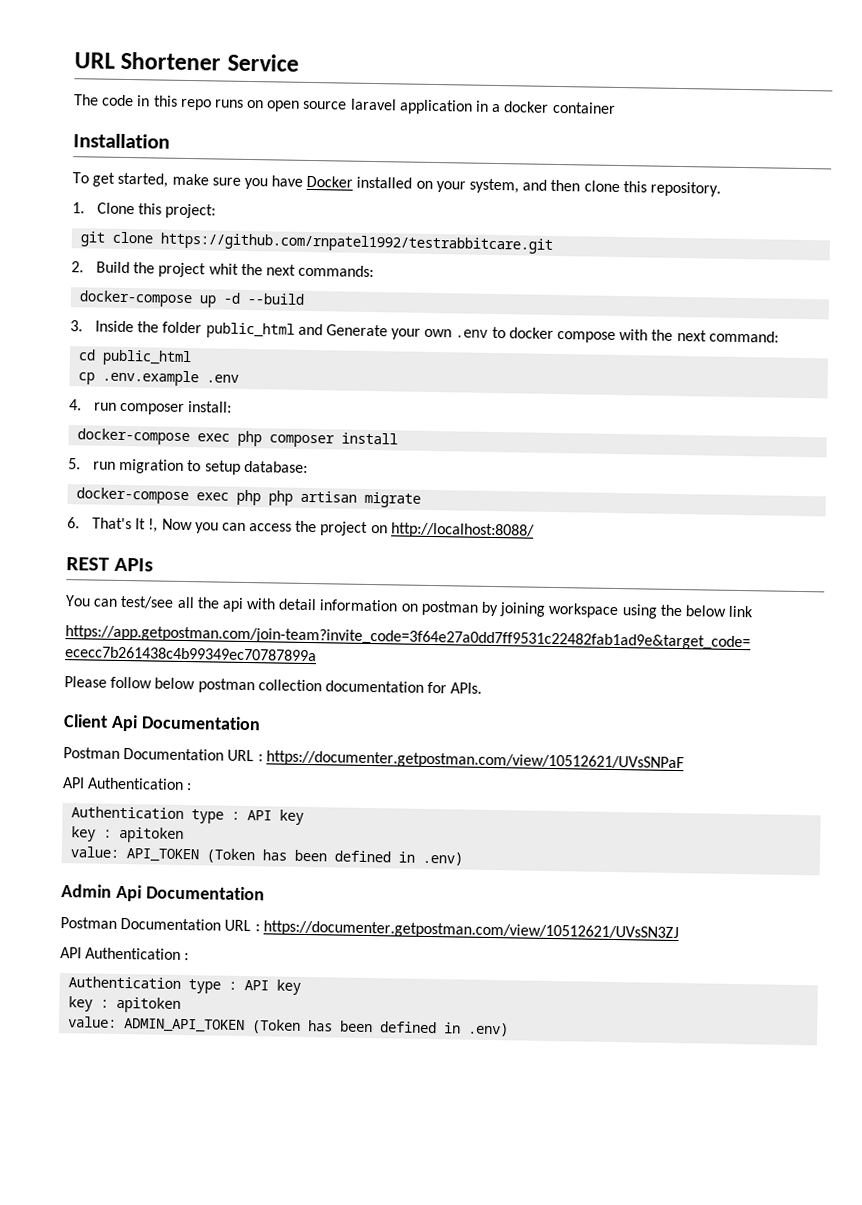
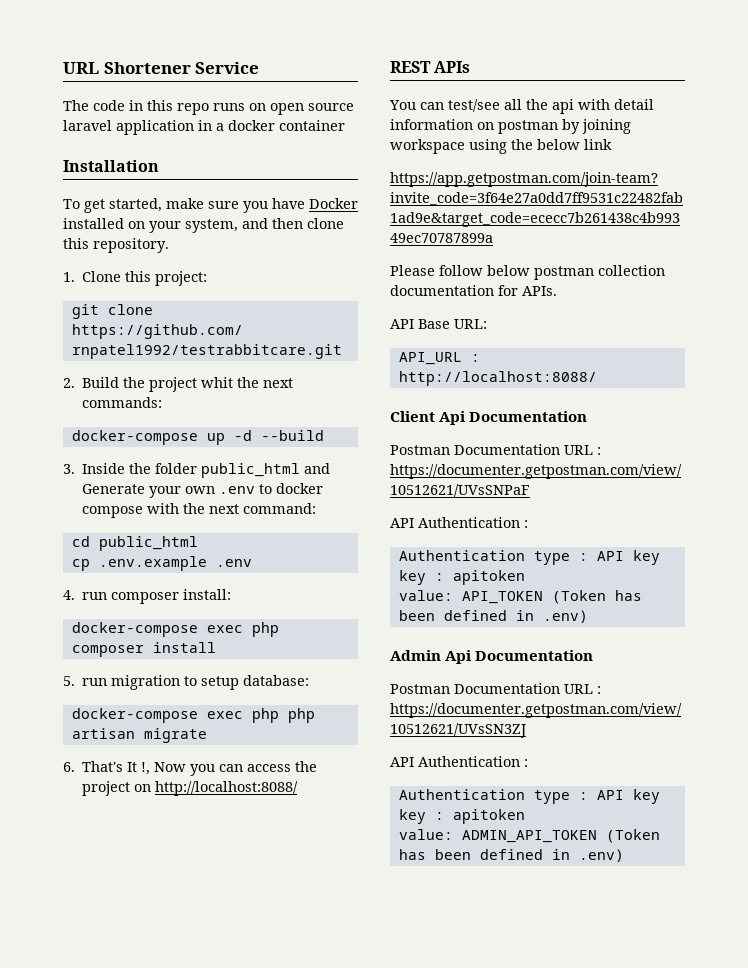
(483, 688) none -> [390,319,487,329] [398,352,480,365] [398,371,597,386] // API Base URL: // API_URL : http://localhost:8088/

